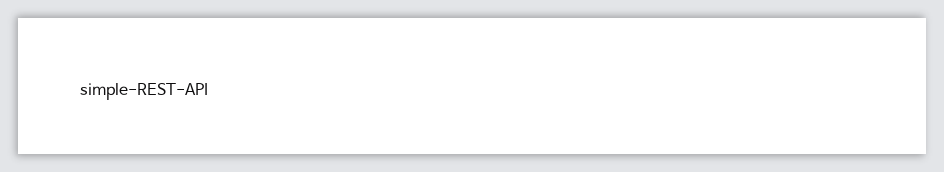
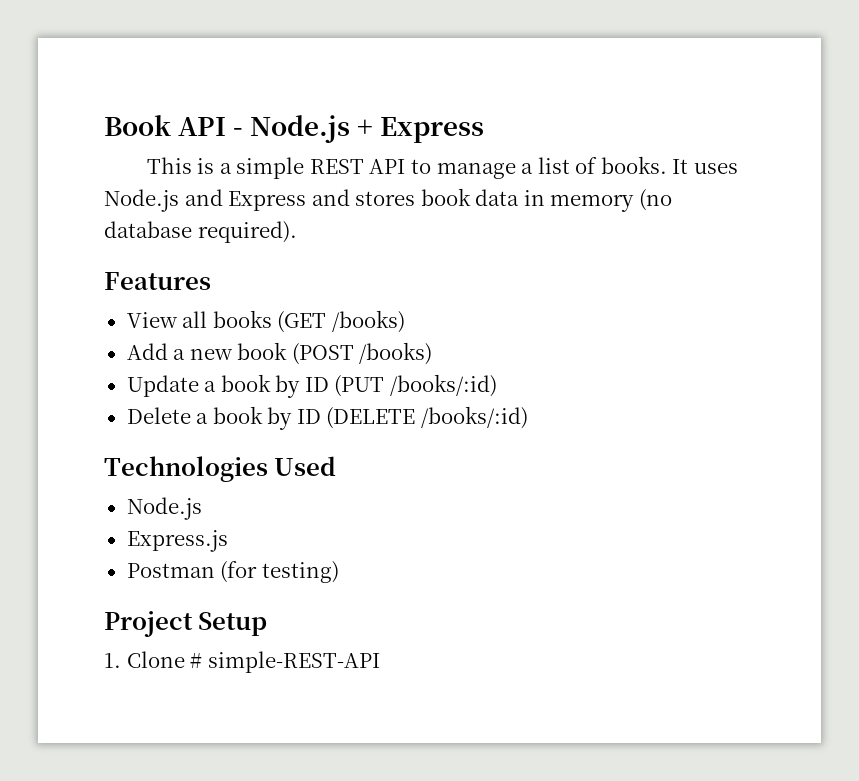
(80, 91) none -> [104,115,485,143] [146,156,738,179] [104,188,672,212] [104,221,297,243] [104,272,211,290] [126,310,405,333] [126,342,433,365] [126,374,497,398] [126,406,528,430] [104,456,337,482] [126,497,202,520] [126,530,228,552] [126,561,339,583] [104,611,268,637] [104,651,203,668] Book API - Node.js + Express // This is a simple REST API to manage a list of books. It uses Node.js and Express and stores book data in memory (no database required). // Features // View all books (GET /books) // Add a new book (POST /books) // Update a book by ID (PUT /books/:id) // Delete a book by ID (DELETE /books/:id) // Technologies Used // Node.js // Express.js // Postman (for testing) // Project Setup // 1. Clone #

